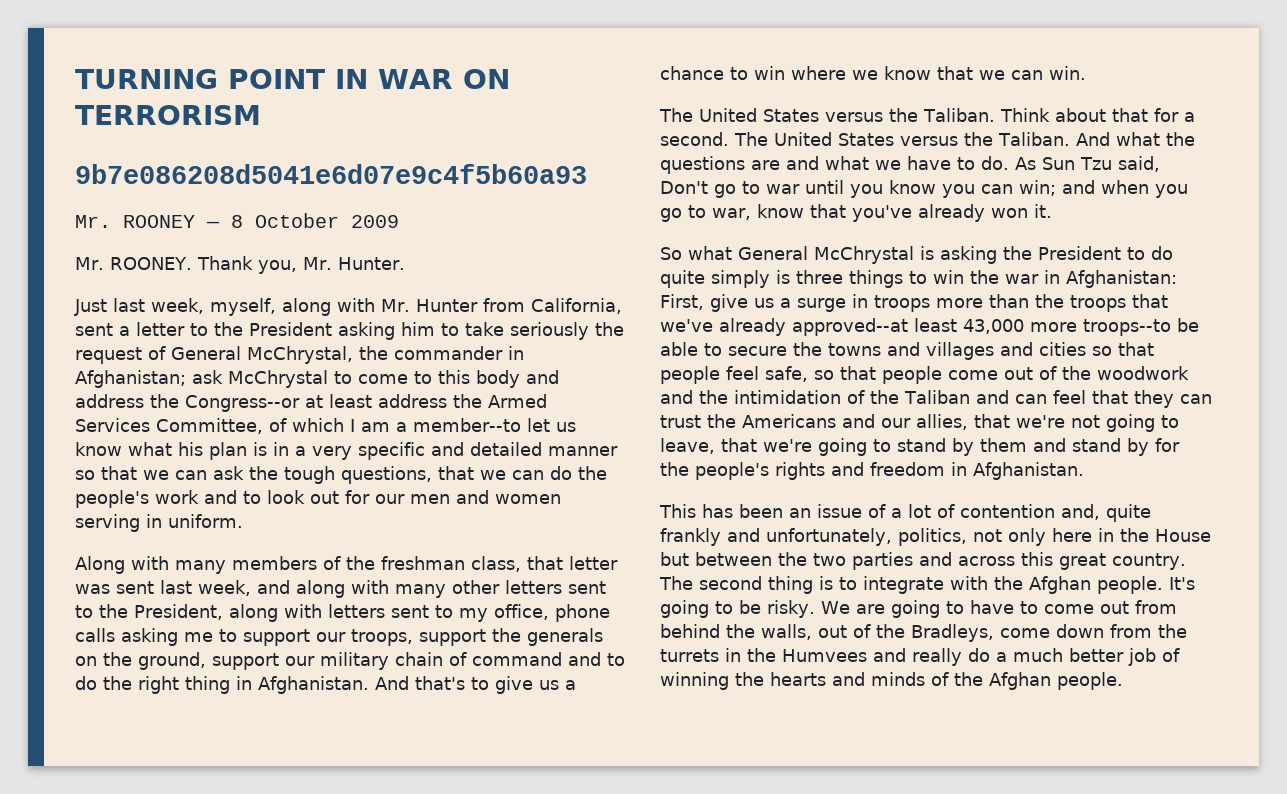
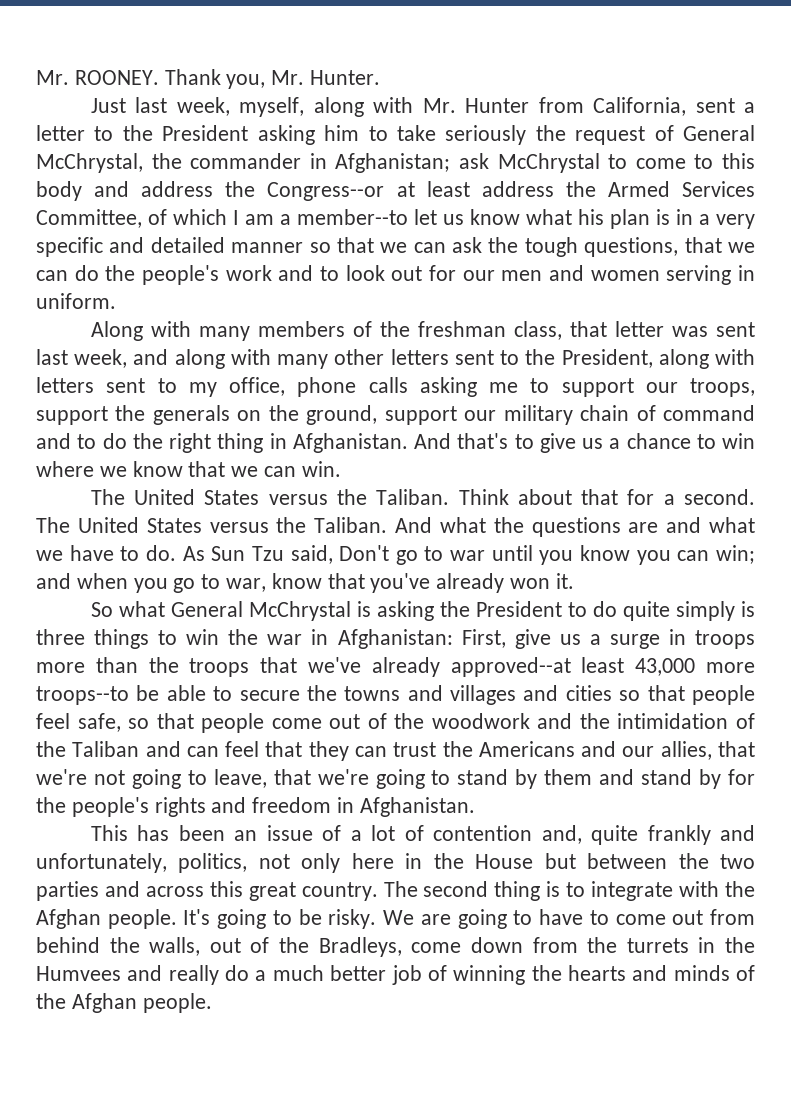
[75,69,510,89] [75,105,261,125] [75,164,587,184] [75,213,399,228] TURNING POINT IN WAR ON TERRORISM // 9b7e086208d5041e6d07e9c4f5b60a93 // Mr. ROONEY — 8 October 2009 // -> (36, 77) none

